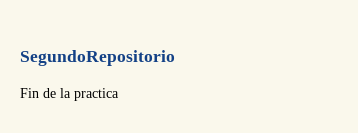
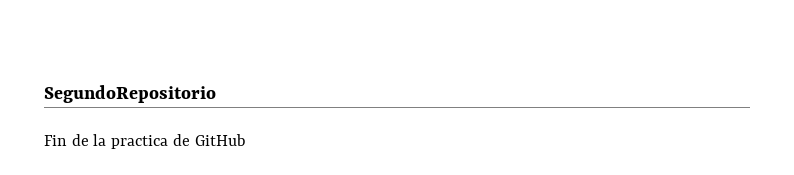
(119, 94) none -> [172,134,246,146] de GitHub

